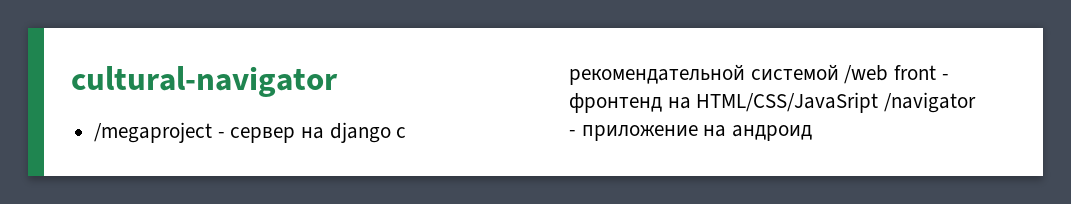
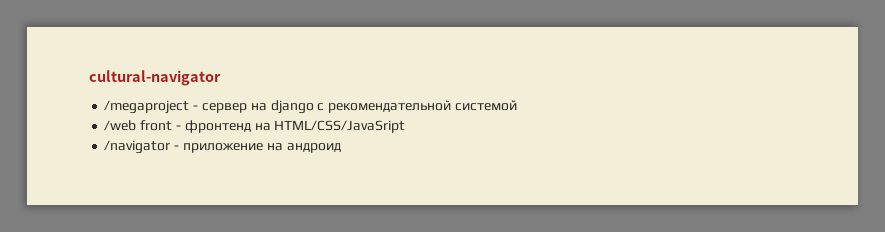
(839, 72) none -> (517, 105) //
(879, 102) none -> (406, 126) //

